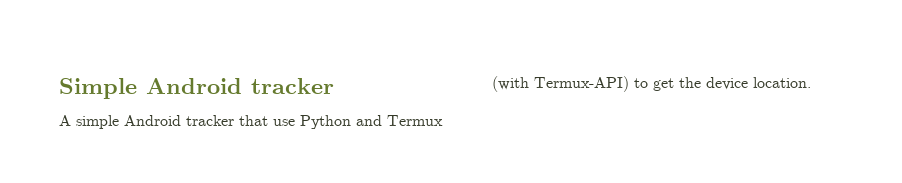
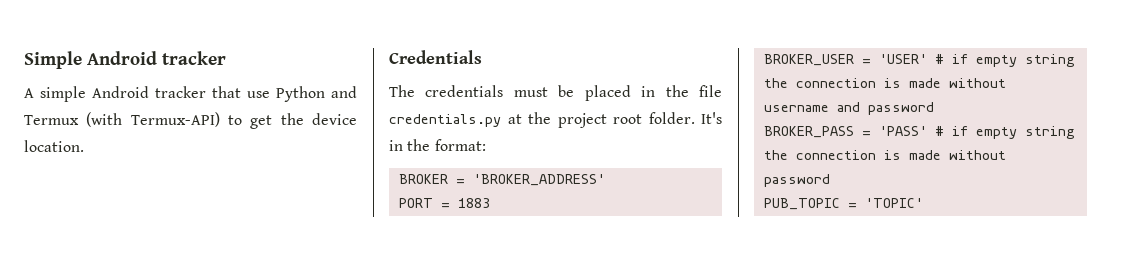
(811, 82) none -> [389,50,482,64] [389,85,722,101] [389,112,722,128] [389,139,486,151] [398,174,605,186] [398,198,490,208] [763,54,1075,67] [763,78,1006,88] [763,102,934,115] [763,126,1075,139] [763,150,1006,160] [763,174,830,187] [763,198,923,210] // Credentials // The credentials must be placed in the file credentials.py at the project root folder. It's in the format: // BROKER = 'BROKER_ADDRESS' // PORT = 1883 // BROKER_USER = 'USER' # if empty string the connection is made without username and password // BROKER_PASS = 'PASS' # if empty string the connection is made without password // PUB_TOPIC = 'TOPIC'

